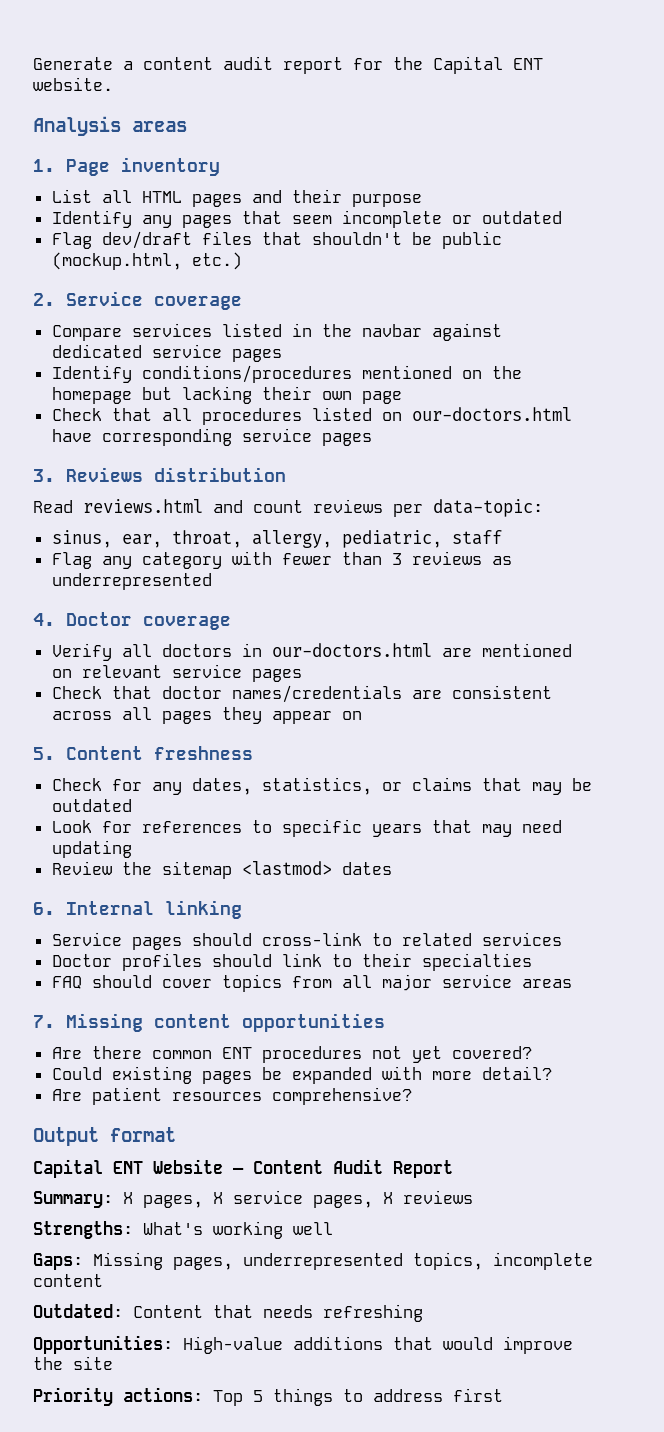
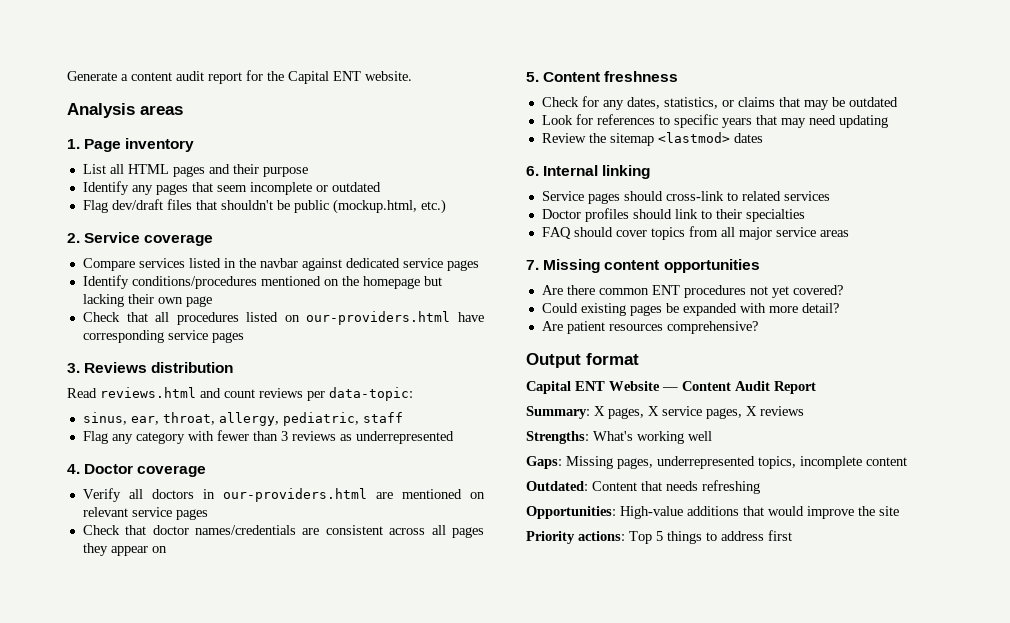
[411,407,572,421] our-doctors.html -> [306,311,451,325] our-providers.html
[271,643,432,657] our-doctors.html -> [222,488,367,502] our-providers.html

